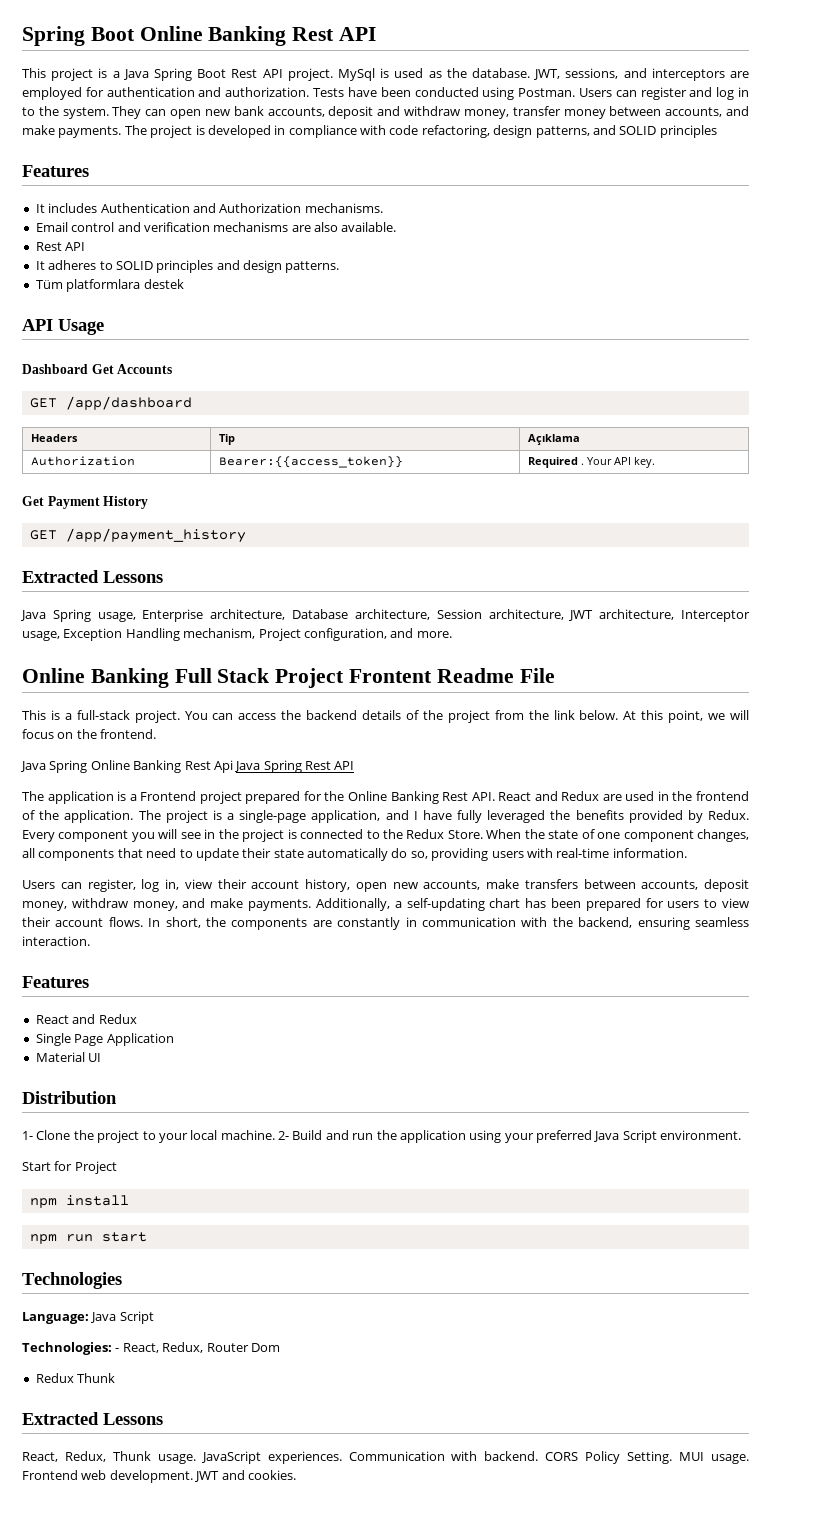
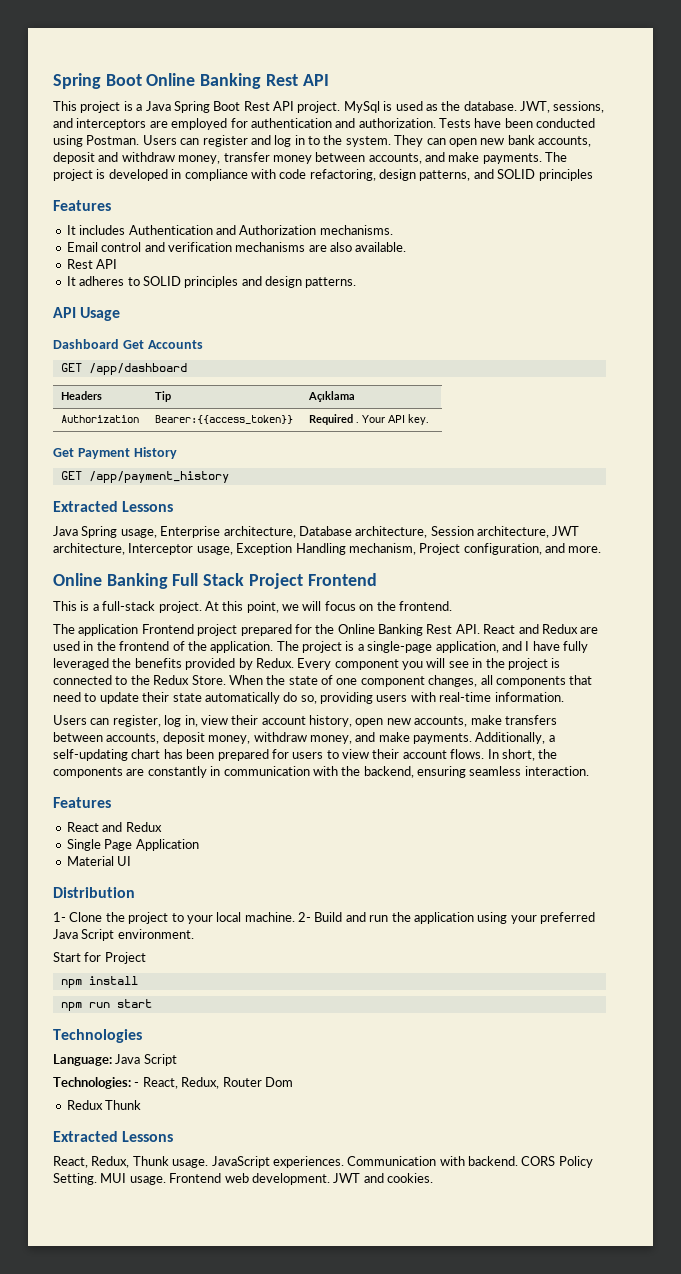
[35,279,184,292] // Tüm platformlara destek -> (357, 282) none
[349,668,555,683] Frontent Readme File -> [307,573,377,586] Frontend
[184,710,619,723] You can access the backend details of the project from the link below. -> (202, 607) none
[20,760,355,773] // Java Spring Online Banking Rest Api Java Spring Rest API -> (452, 606) none
[117,791,137,801] is a -> (139, 630) none

